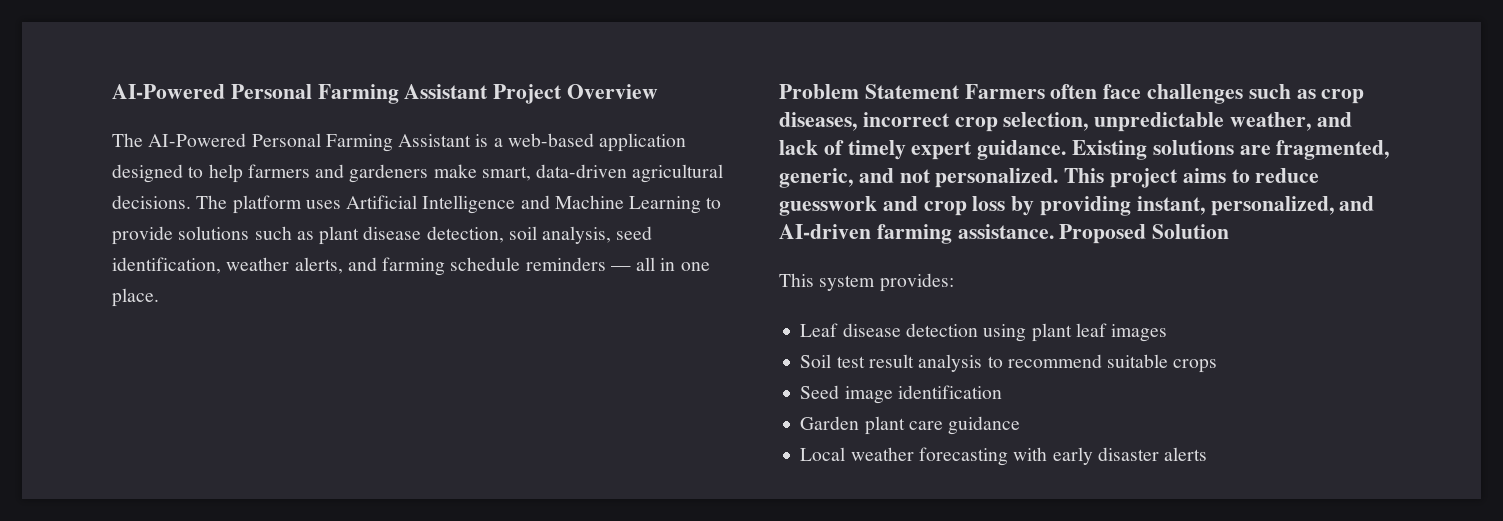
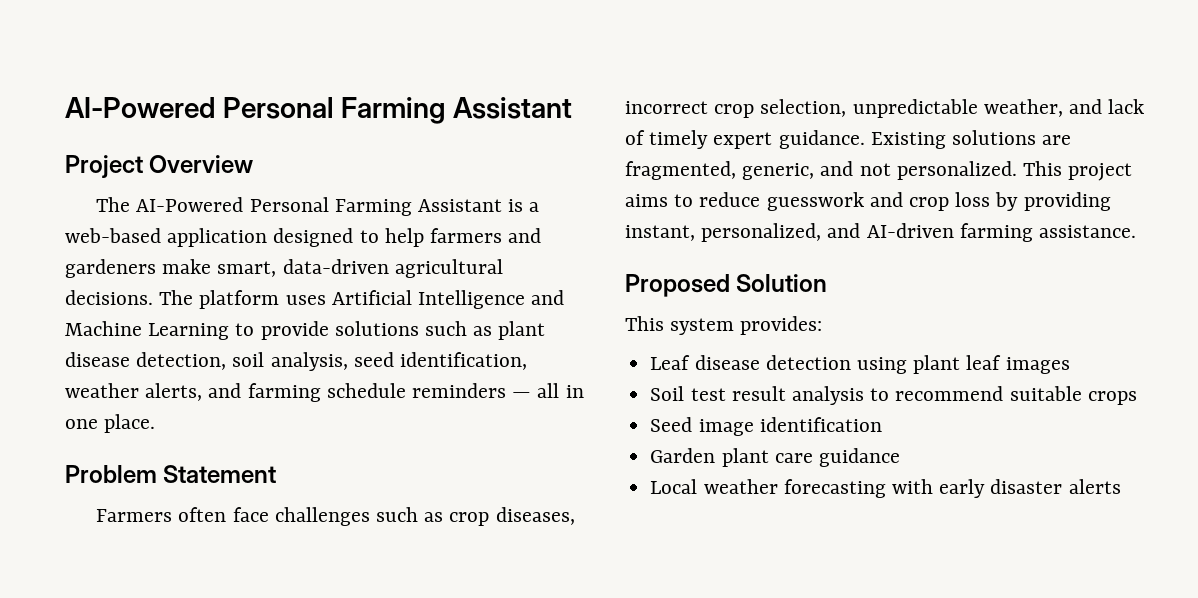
[112,84,489,104] AI-Powered Personal Farming Assistant -> [65,97,572,124] AI-Powered Personal Farming Assistant //
(960, 91) none -> (277, 474) //
(1054, 231) none -> (1137, 231) //

